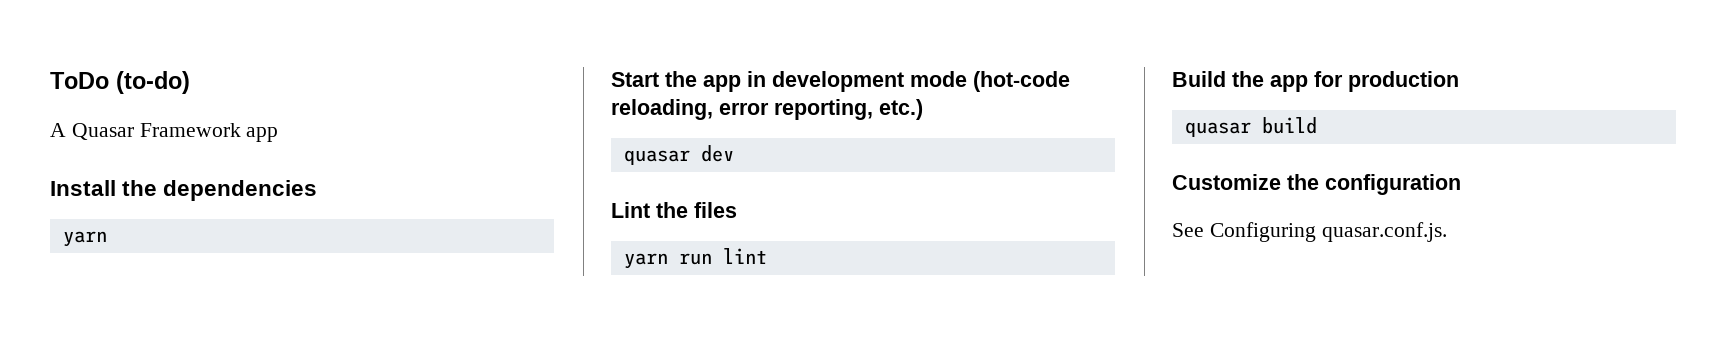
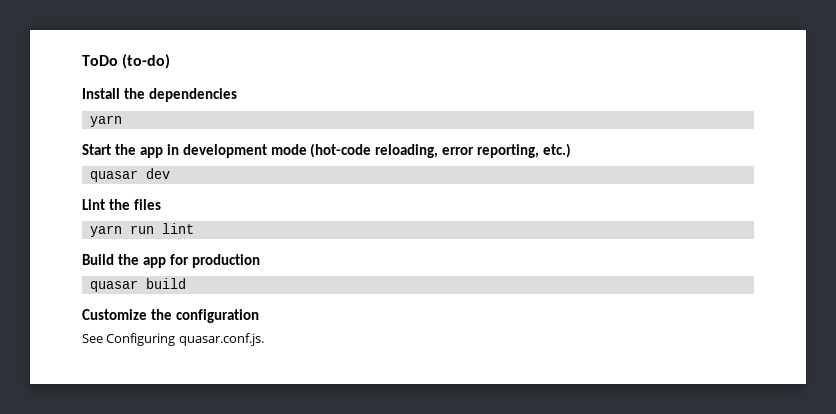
[50,123,279,142] // A Quasar Framework app -> (171, 61) none

